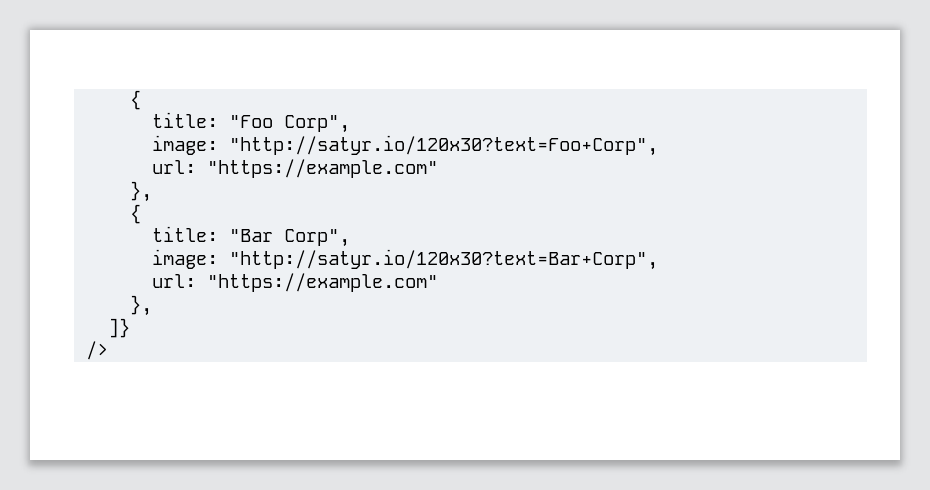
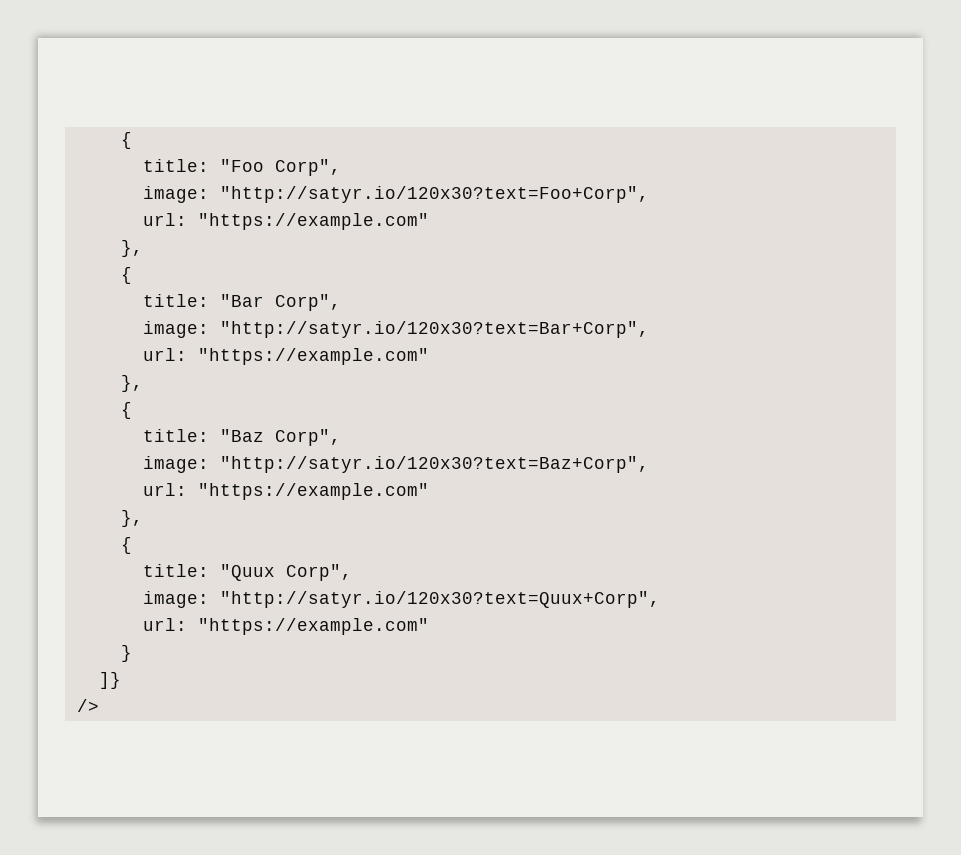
(152, 305) none -> [121,402,132,419] [143,429,341,446] [143,456,649,473] [143,483,429,500] [121,510,143,527] [121,537,132,554] [143,564,352,581] [143,591,660,608] [143,618,429,635] [121,645,132,662] // { // title: "Baz Corp", // image: "http://satyr.io/120x30?text=Baz+Corp", // url: "https://example.com" // }, // { // title: "Quux Corp", // image: "http://satyr.io/120x30?text=Quux+Corp", // url: "https://example.com" // }

